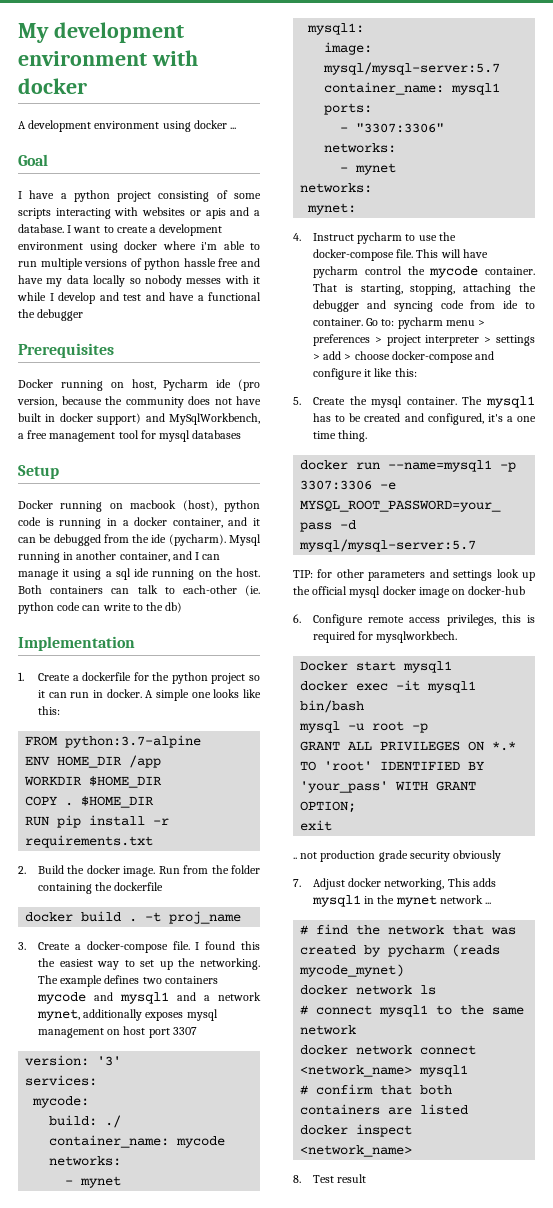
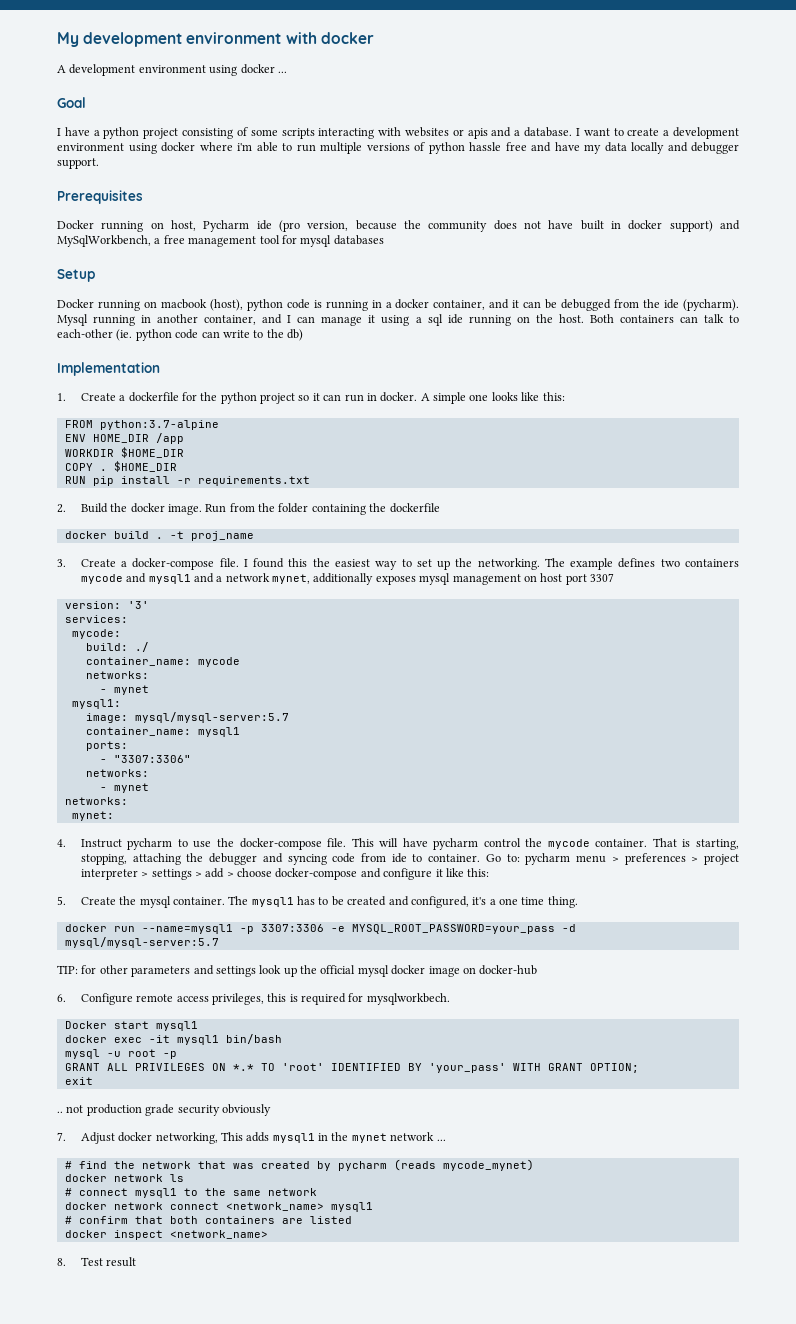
[129,275,260,287] [17,292,261,304] [18,309,84,321] so nobody messes with it while I develop and test and have a functional the debugger -> [667,142,739,154] [57,158,99,169] and debugger support.

